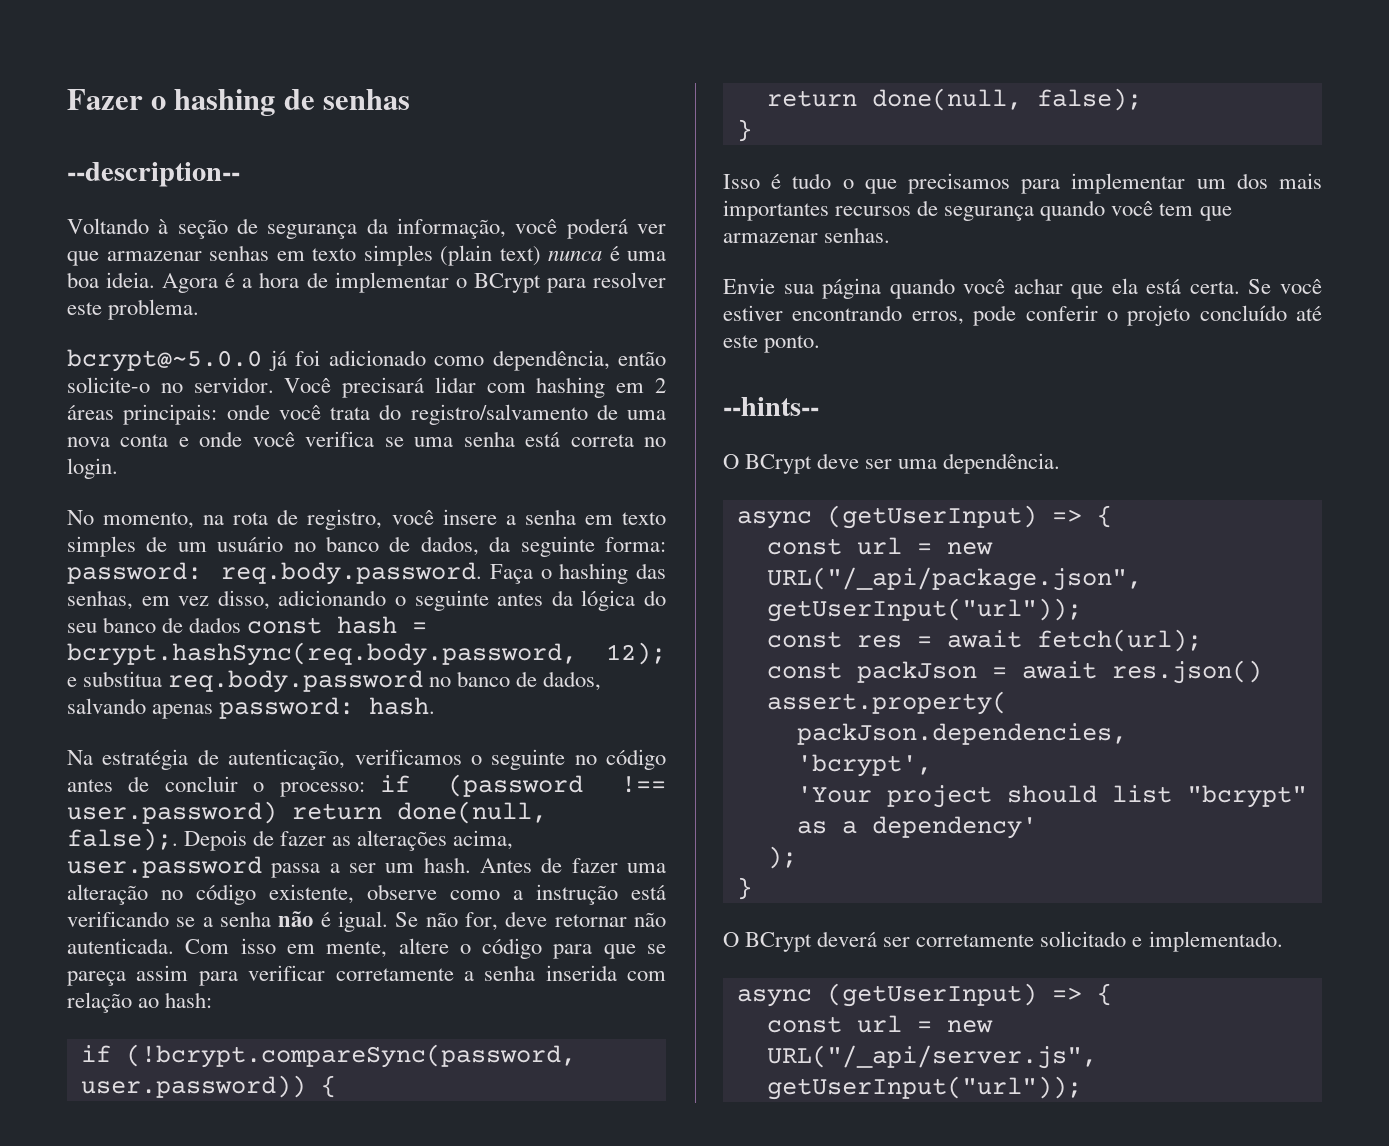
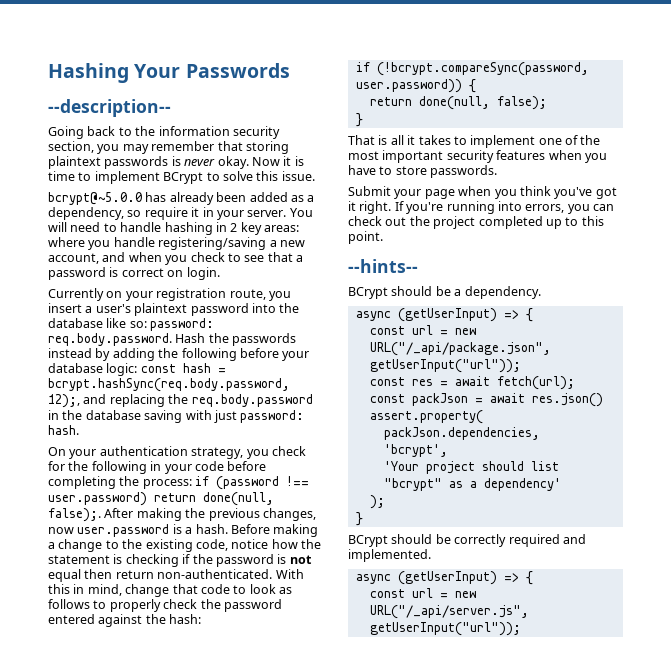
[67,89,410,116] [67,162,240,187] [67,218,666,239] [67,245,666,266] [67,272,666,293] [67,299,200,320] [67,349,666,372] [67,377,666,398] [67,404,666,425] [67,431,666,447] [67,458,118,479] [67,509,666,530] [67,536,666,557] [67,562,666,585] [67,590,667,611] [67,616,428,634] [67,642,666,666] [67,670,602,693] [67,697,436,719] [67,749,666,770] [67,776,365,797] Fazer o hashing de senhas // --description-- // Voltando à seção de segurança da informação, você poderá ver que armazenar senhas em texto simples (plain text) nunca é uma boa ideia. Agora é a hora de implementar o BCrypt para resolver este problema. // bcrypt@~5.0.0 já foi adicionado como dependência, então solicite-o no servidor. Você precisará lidar com hashing em 2 áreas principais: onde você trata do registro/salvamento de uma nova conta e onde você verifica se uma senha está correta no login. // No momento, na rota de registro, você insere a senha em texto simples de um usuário no banco de dados, da seguinte forma: password: req.body.password. Faça o hashing das senhas, em vez disso, adicionando o seguinte antes da lógica do seu banco de dados const hash = bcrypt.hashSync(req.body.password, 12); e substitua req.body.password no banco de dados, salvando apenas password: hash. // Na estratégia de autenticação, verificamos o seguinte no código antes de concluir o processo: -> [48,63,290,83] [48,99,171,117] [48,126,280,139] [48,141,289,154] [48,156,304,169] [48,171,315,184] [48,192,315,205] [48,207,313,220] [48,222,299,235] [48,237,305,250] [48,252,303,265] [48,267,220,280] [48,288,291,301] [48,303,300,316] [48,318,215,331] [48,333,297,346] [48,348,310,361] [48,363,226,376] [48,378,290,392] [48,394,313,408] [48,410,305,423] [48,425,79,435] [48,446,306,459] [48,461,267,474] [48,476,192,489] Hashing Your Passwords // --description-- // Going back to the information security section, you may remember that storing plaintext passwords is never okay. Now it is time to implement BCrypt to solve this issue. // bcrypt@~5.0.0 has already been added as a dependency, so require it in your server. You will need to handle hashing in 2 key areas: where you handle registering/saving a new account, and when you check to see that a password is correct on login. // Currently on your registration route, you insert a user's plaintext password into the database like so: password: req.body.password. Hash the passwords instead by adding the following before your database logic: const hash = bcrypt.hashSync(req.body.password, 12);, and replacing the req.body.password in the database saving with just password: hash. // On your authentication strategy, you check for the following in your code before completing the process:
[184,830,514,851] [67,856,666,878] [67,884,666,905] [67,911,666,932] [67,938,666,959] [67,965,666,986] [67,992,160,1013] Depois de fazer as alterações acima, user.password passa a ser um hash. Antes de fazer uma alteração no código existente, observe como a instrução está verificando se a senha não é igual. Se não for, deve retornar não autenticada. Com isso em mente, altere o código para que se pareça assim para verificar corretamente a senha inserida com relação ao -> [104,508,316,521] [48,524,319,537] [48,539,321,552] [48,554,312,567] [48,569,304,582] [48,584,292,597] [48,599,282,612] [48,614,166,627] After making the previous changes, now user.password is a hash. Before making a change to the existing code, notice how the statement is checking if the password is not equal then return non-authenticated. With this in mind, change that code to look as follows to properly check the password entered against the
[723,173,1322,194] [723,200,1232,221] [723,227,891,243] [723,278,1322,299] [723,305,1322,326] [723,335,821,353] [723,397,819,416] [723,453,1061,474] Isso é tudo o que precisamos para implementar um dos mais importantes recursos de segurança quando você tem que armazenar senhas. // Envie sua página quando você achar que ela está certa. Se você estiver encontrando erros, pode conferir o projeto concluído até este ponto. // --hints-- // O BCrypt deve ser uma dependência. -> [348,135,601,148] [348,150,607,163] [348,165,498,178] [348,186,617,199] [348,201,614,214] [348,216,604,229] [348,231,383,244] [348,259,418,273] [348,286,541,299] That is all it takes to implement one of the most important security features when you have to store passwords. // Submit your page when you think you've got it right. If you're running into errors, you can check out the project completed up to this point. // --hints-- // BCrypt should be a dependency.
[723,931,1283,952] O BCrypt deverá ser corretamente solicitado e implementado. -> [348,534,586,547] [348,549,431,562] BCrypt should be correctly required and implemented.

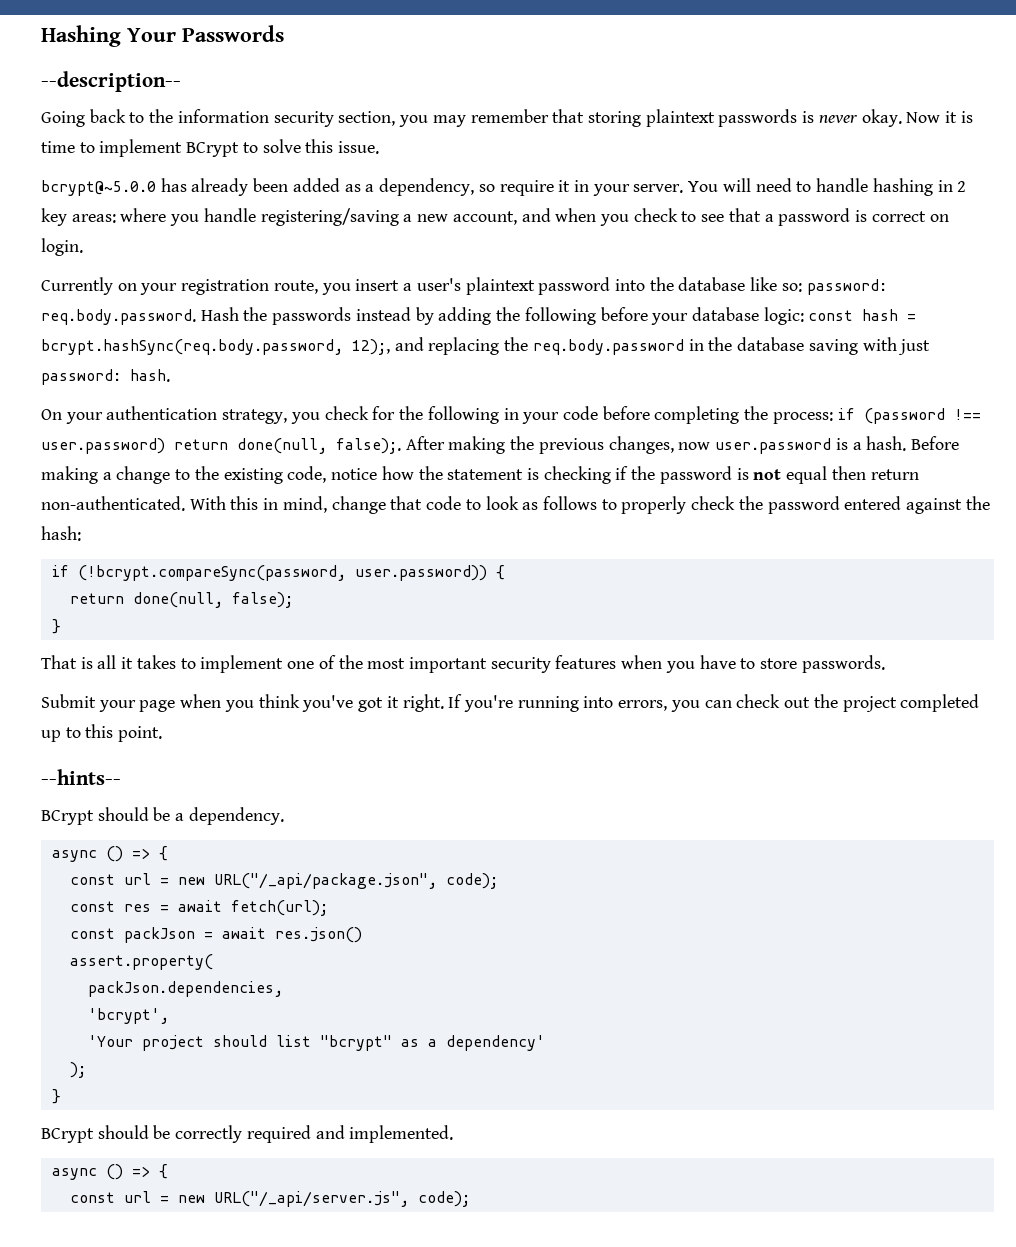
[397,308,497,322] (getUserInput) -> [105,846,123,862] ()
[369,359,521,373] getUserInput("url")); -> [445,873,498,889] code);
[397,571,497,585] (getUserInput) -> [105,1164,123,1180] ()
[369,622,521,636] getUserInput("url")); -> [417,1191,470,1207] code);

